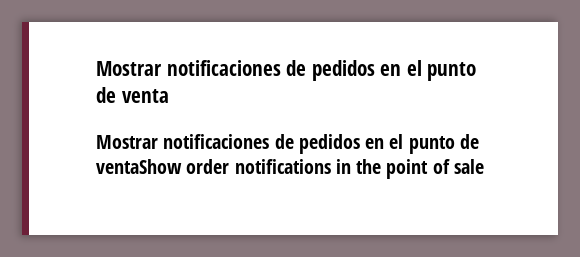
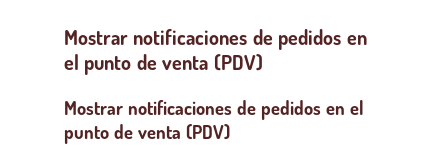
[96,60,477,81] [96,87,169,103] [96,134,479,154] [96,159,484,179] Mostrar notificaciones de pedidos en el punto de venta // Mostrar notificaciones de pedidos en el punto de ventaShow order notifications in the point of sale -> [64,29,367,50] [64,54,263,75] [64,100,364,120] [64,124,230,144] Mostrar notificaciones de pedidos en el punto de venta (PDV) // Mostrar notificaciones de pedidos en el punto de venta (PDV)

